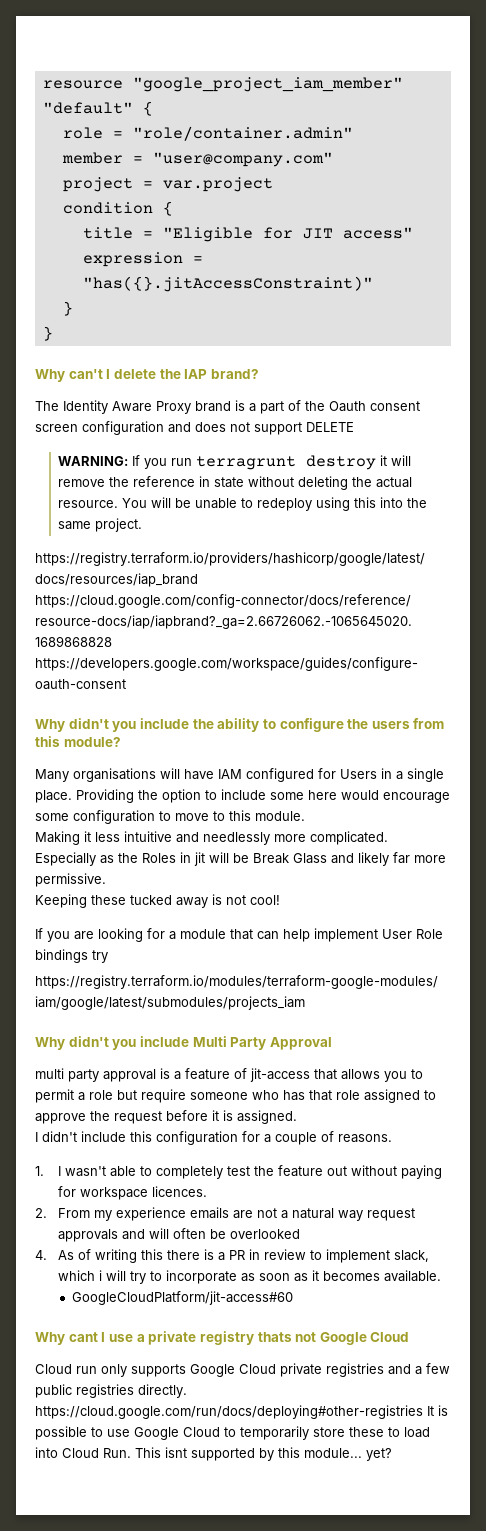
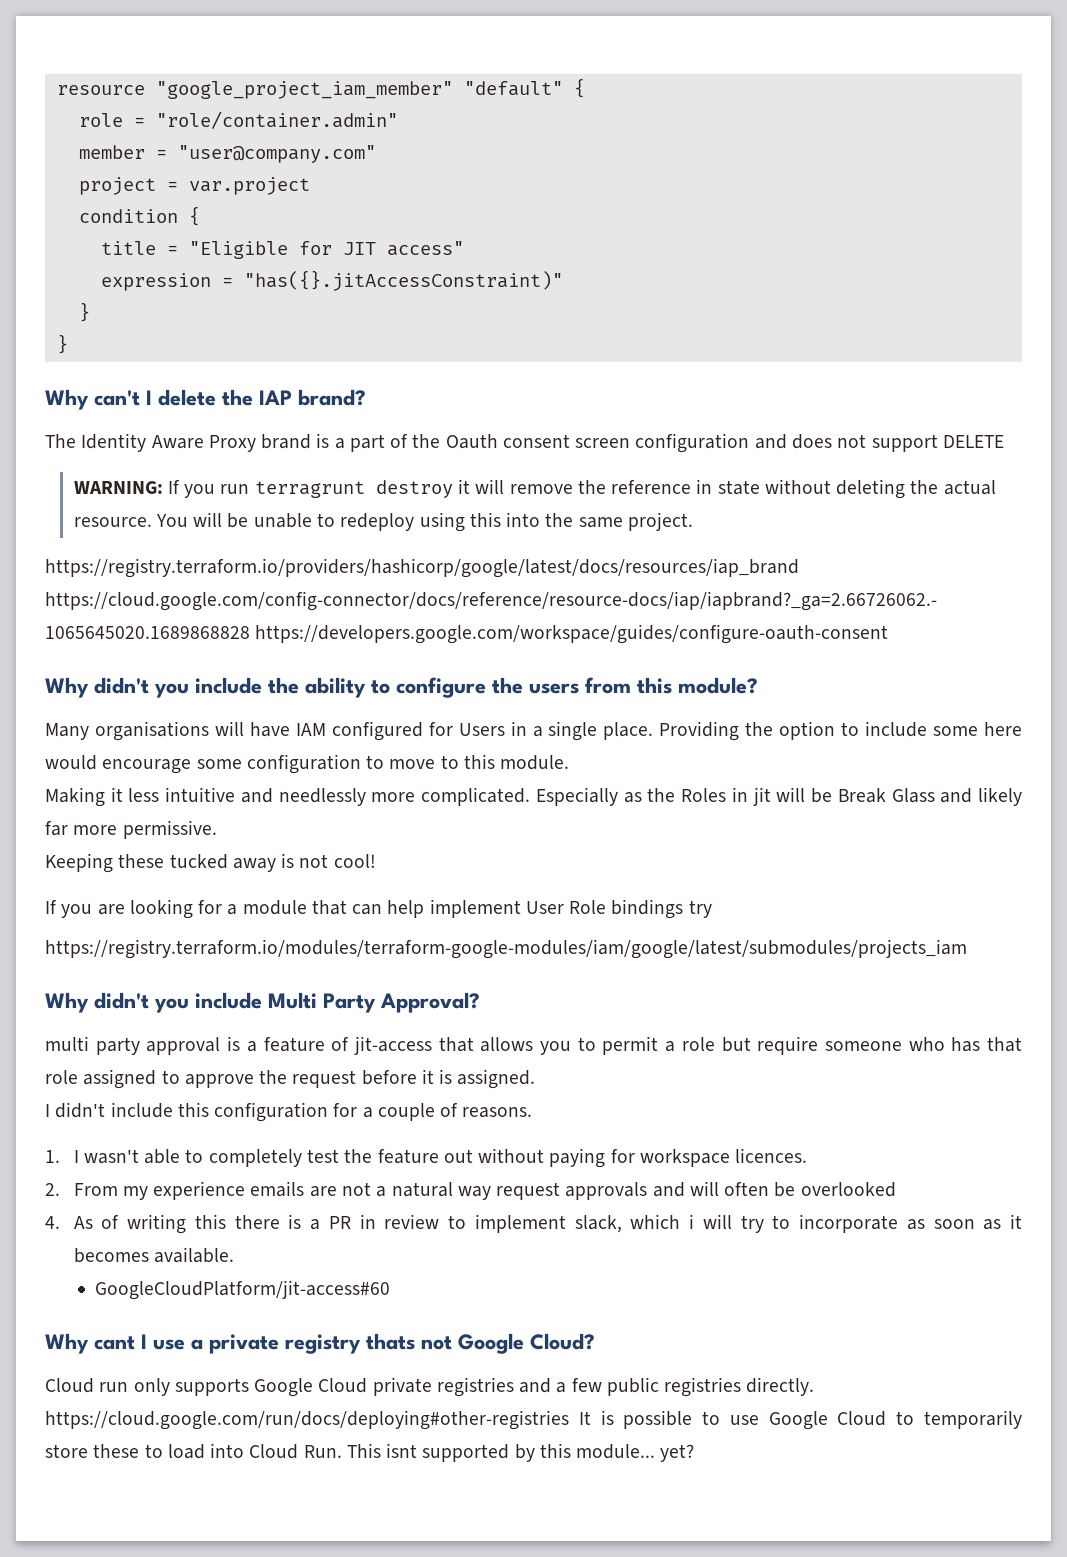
[269,1037,332,1050] Approval -> [380,992,480,1013] Approval?
[370,1332,410,1342] Cloud -> [530,1333,595,1350] Cloud?

